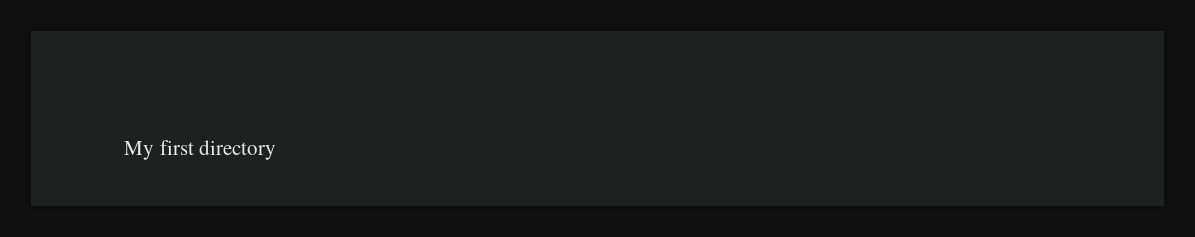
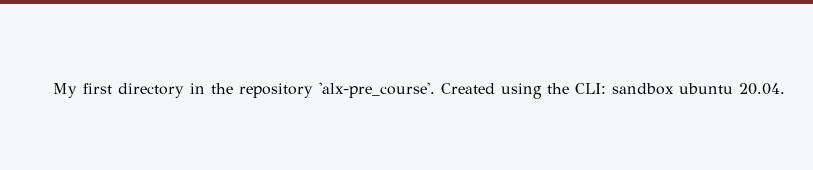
(277, 150) none -> [190,82,786,99] in the repository 'alx-pre_course'. Created using the CLI: sandbox ubuntu 20.04.

